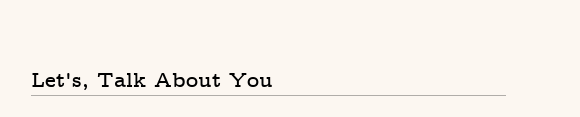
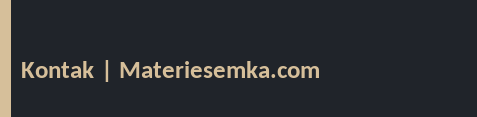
[31,73,273,90] Let's, Talk About You -> [21,60,321,82] Kontak | Materiesemka.com

